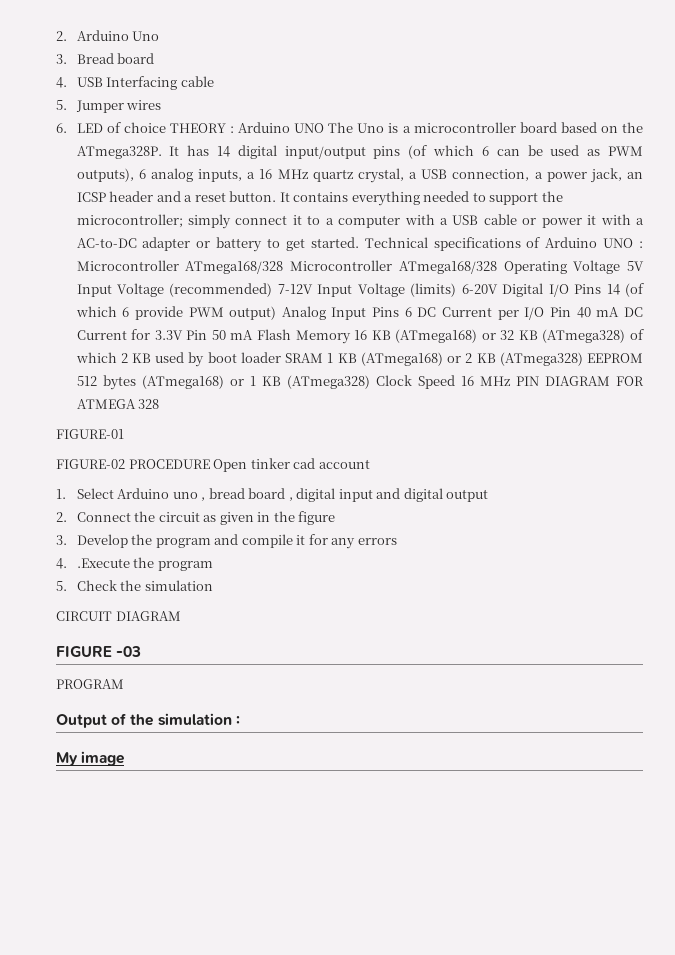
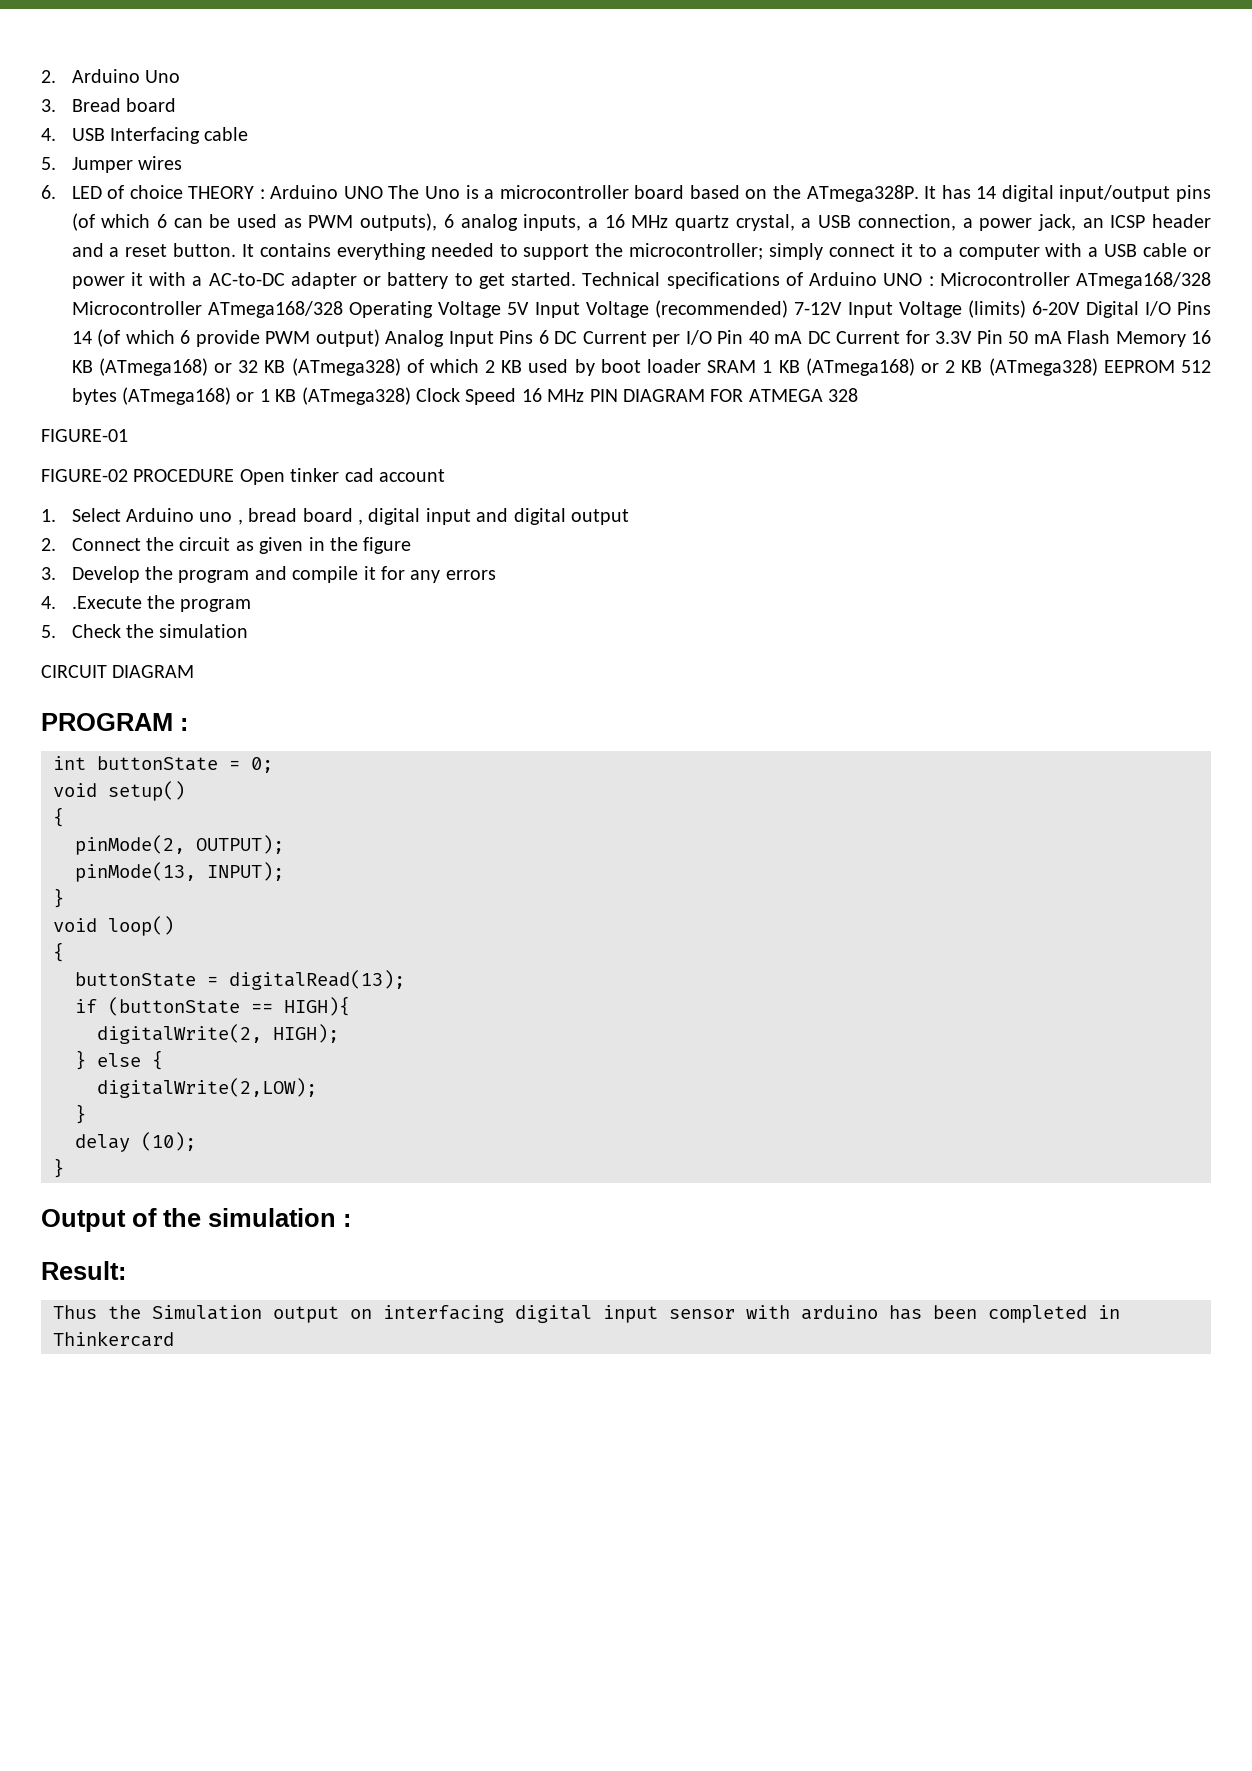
[56,646,142,657] [56,679,124,689] FIGURE -03 // PROGRAM -> [41,713,188,731] [53,756,273,773] [53,781,185,801] [53,807,64,827] [75,835,284,855] [75,862,284,882] [53,888,64,908] [53,916,174,936] [53,942,64,962] [75,970,405,990] [75,996,350,1016] [97,1024,339,1044] [75,1050,163,1070] [97,1078,317,1098] [75,1104,86,1124] [75,1132,196,1152] [53,1158,64,1178] PROGRAM : // int buttonState = 0; // void setup() // { // pinMode(2, OUTPUT); // pinMode(13, INPUT); // } // void loop() // { // buttonState = digitalRead(13); // if (buttonState == HIGH){ // digitalWrite(2, HIGH); // } else { // digitalWrite(2,LOW); // } // delay (10); // }
[56,751,125,766] My image -> [41,1261,126,1280] [53,1305,1120,1323] [53,1331,174,1347] Result: // Thus the Simulation output on interfacing digital input sensor with arduino has been completed in Thinkercard

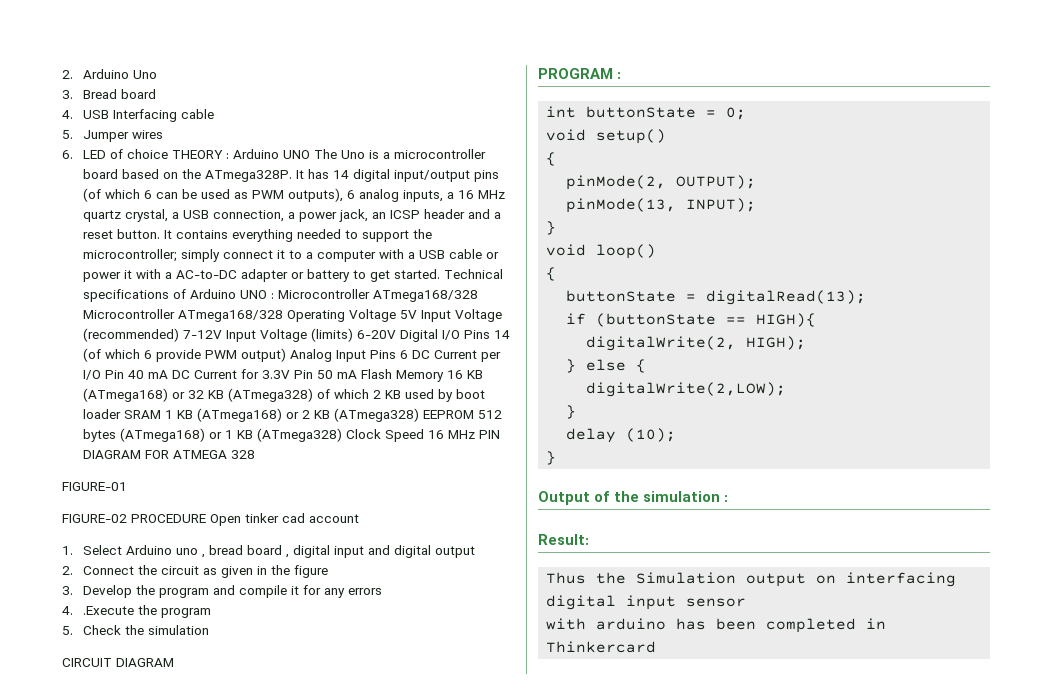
(735, 1314) none -> (747, 602) //

